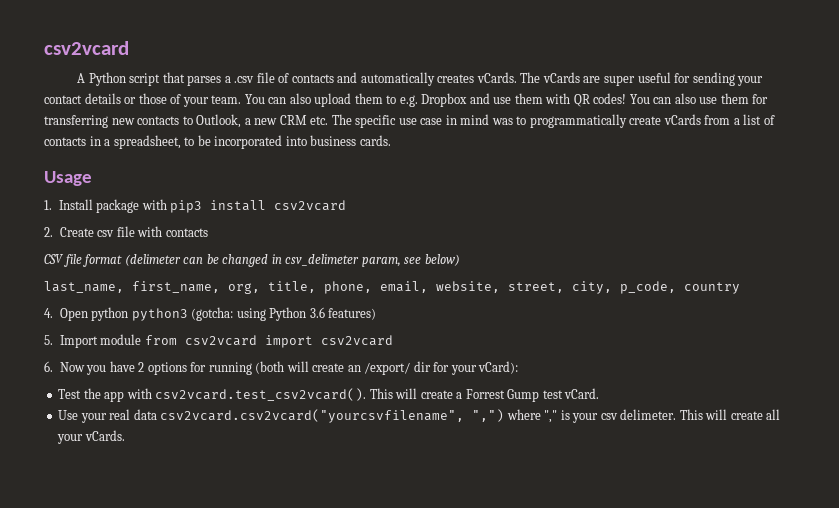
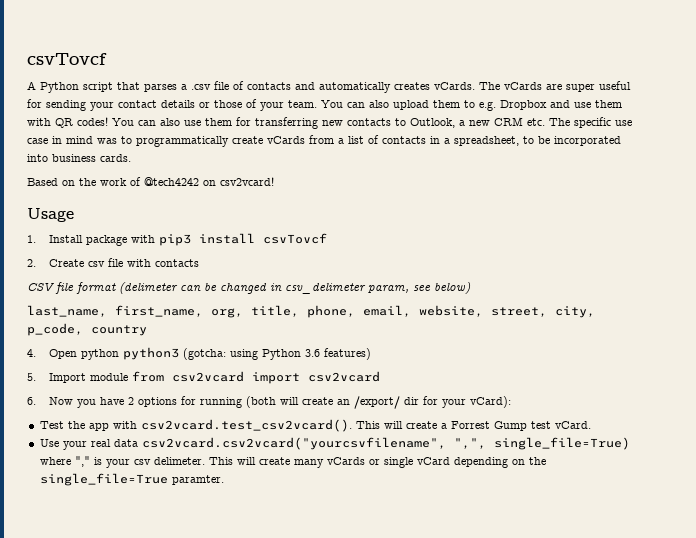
[44,41,129,55] csv2vcard -> [27,53,107,65] csvTovcf
(391, 140) none -> [27,177,274,186] // Based on the work of @tech4242 on csv2vcard!
[274,200,347,211] csv2vcard -> [262,233,327,244] csvTovcf
[472,409,505,422] ",") -> [453,437,630,450] ",", single_file=True)
[766,409,781,420] [57,430,125,444] all your vCards. -> [293,457,546,468] [39,473,224,486] many vCards or single vCard depending on the single_file=True paramter.

